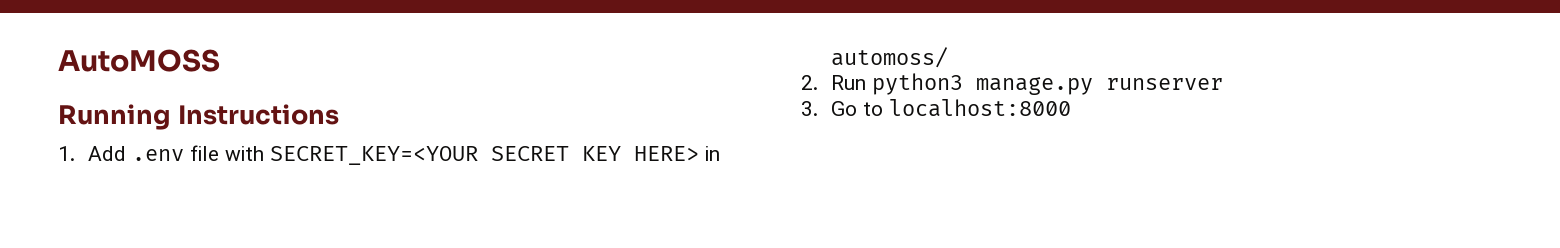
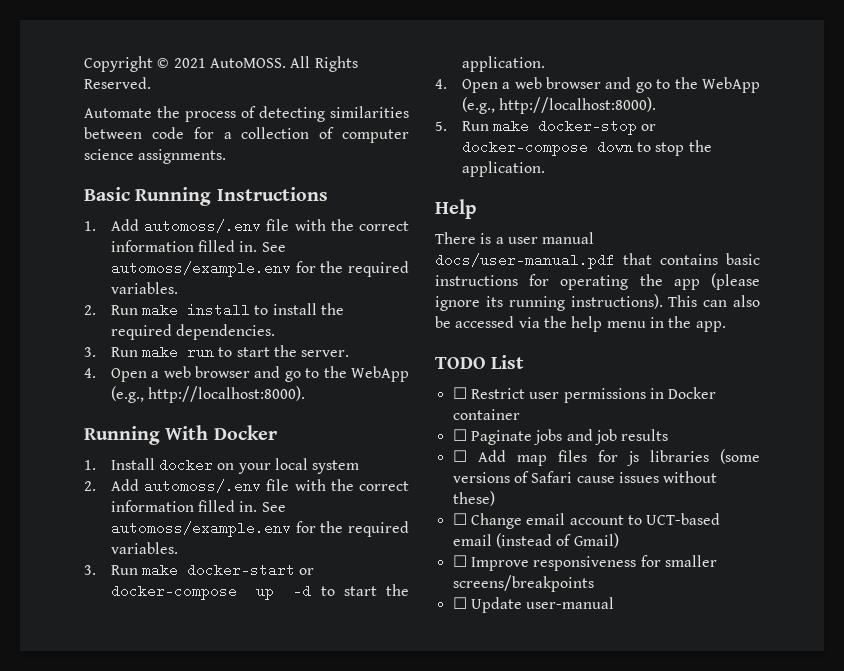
[58,49,220,72] AutoMOSS // -> [84,56,358,72] [84,77,151,89] [84,106,409,122] [84,127,410,143] [84,149,227,164] [84,187,130,201] Copyright © 2021 AutoMOSS. All Rights Reserved. // Automate the process of detecting similarities between code for a collection of computer science assignments. // Basic
[131,145,720,165] [830,47,948,68] [801,73,1223,95] [801,99,1071,117] .env file with SECRET_KEY=<YOUR SECRET KEY HERE> in automoss/ // 2. Run python3 manage.py runserver // 3. Go to localhost:8000 -> [144,219,409,233] [110,240,286,252] [110,261,409,277] [110,282,178,294] [84,303,345,317] [110,324,276,340] [84,345,350,359] [84,366,410,382] [110,386,306,403] [84,425,277,445] [84,458,360,474] [84,479,409,493] [110,500,286,512] [110,521,409,537] [110,542,178,554] [84,563,315,577] [110,584,409,600] [461,56,545,72] [435,77,760,93] [461,97,657,114] [435,119,657,135] [461,140,712,156] [461,161,545,177] [435,199,476,219] [435,232,595,244] [435,253,760,269] [435,273,760,290] [435,294,760,311] [435,316,726,332] [435,355,525,369] [452,387,717,403] [452,409,520,420] [452,429,669,445] [452,449,760,466] [452,471,718,483] [452,491,495,506] [452,513,721,529] [452,533,619,548] [452,555,717,571] [452,575,594,592] [452,597,615,613] automoss/.env file with the correct information filled in. See automoss/example.env for the required variables. // 2. Run make install to install the required dependencies. // 3. Run make run to start the server. // 4. Open a web browser and go to the WebApp (e.g., http://localhost:8000). // Running With Docker // 1. Install docker on your local system // 2. Add automoss/.env file with the correct information filled in. See automoss/example.env for the required variables. // 3. Run make docker-start or docker-compose up -d to start the application. // 4. Open a web browser and go to the WebApp (e.g., http://localhost:8000). // 5. Run make docker-stop or docker-compose down to stop the application. // Help // There is a user manual docs/user-manual.pdf that contains basic instructions for operating the app (please ignore its running instructions). This can also be accessed via the help menu in the app. // TODO List // ☐ Restrict user permissions in Docker container // ☐ Paginate jobs and job results // ☐ Add map files for js libraries (some versions of Safari cause issues without these) // ☐ Change email account to UCT-based email (instead of Gmail) // ☐ Improve responsiveness for smaller screens/breakpoints // ☐ Update user-manual

